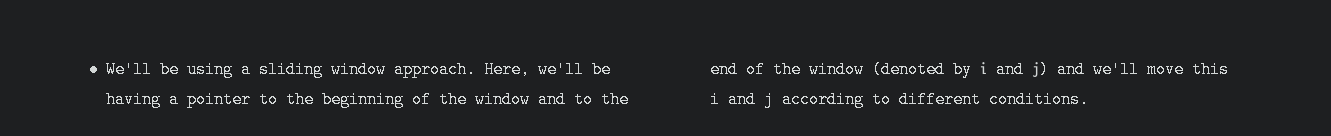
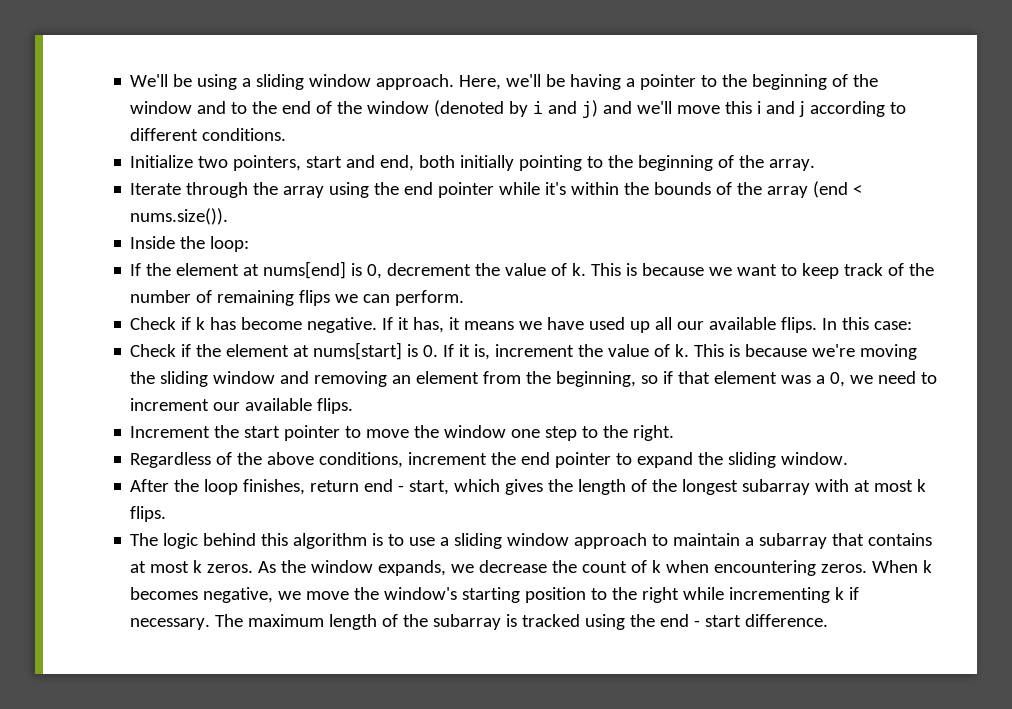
(1089, 99) none -> [130,155,816,171] [130,181,863,198] [130,208,229,225] [130,236,250,252] [130,261,935,279] [130,290,465,306] [130,317,913,333] [130,342,918,360] [130,371,938,387] [130,398,354,414] [130,425,675,441] [130,452,849,468] [130,479,927,495] [130,506,167,522] [130,533,933,549] [130,560,933,576] [130,587,860,603] [130,614,829,630] // Initialize two pointers, start and end, both initially pointing to the beginning of the array. // Iterate through the array using the end pointer while it's within the bounds of the array (end < nums.size()). // Inside the loop: // If the element at nums[end] is 0, decrement the value of k. This is because we want to keep track of the number of remaining flips we can perform. // Check if k has become negative. If it has, it means we have used up all our available flips. In this case: // Check if the element at nums[start] is 0. If it is, increment the value of k. This is because we're moving the sliding window and removing an element from the beginning, so if that element was a 0, we need to increment our available flips. // Increment the start pointer to move the window one step to the right. // Regardless of the above conditions, increment the end pointer to expand the sliding window. // After the loop finishes, return end - start, which gives the length of the longest subarray with at most k flips. // The logic behind this algorithm is to use a sliding window approach to maintain a subarray that contains at most k zeros. As the window expands, we decrease the count of k when encountering zeros. When k becomes negative, we move the window's starting position to the right while incrementing k if necessary. The maximum length of the subarray is tracked using the end - start difference.

